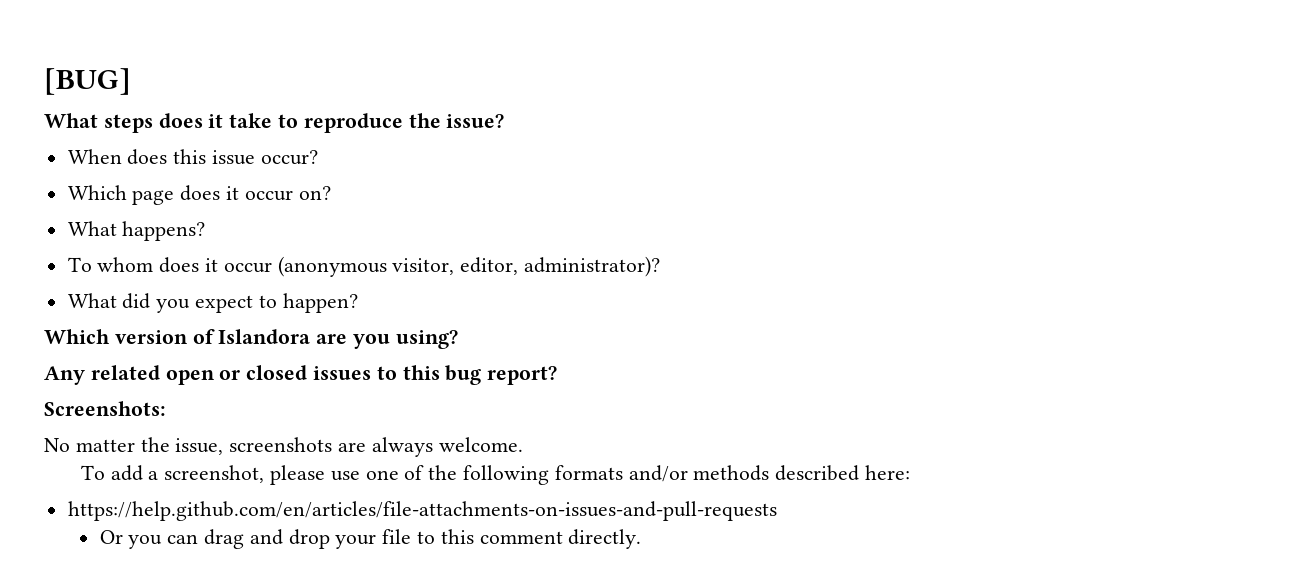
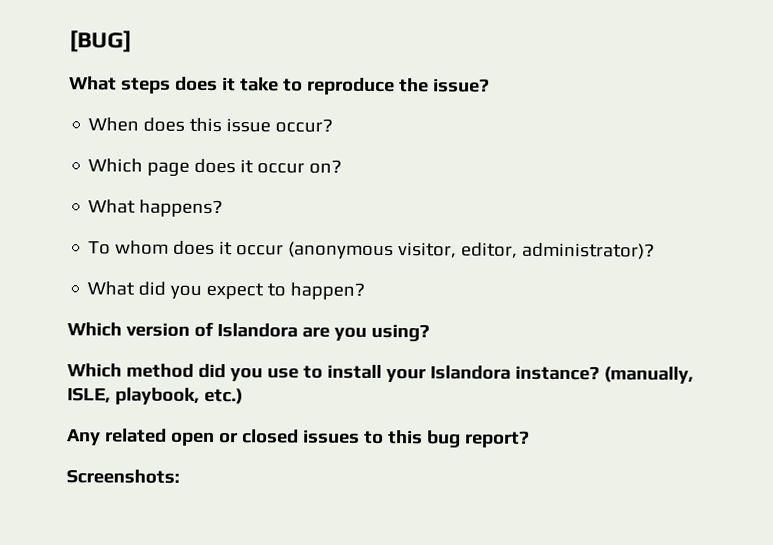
(458, 339) none -> [67,363,694,384] [67,387,243,405] // Which method did you use to install your Islandora instance? (manually, ISLE, playbook, etc.)
[44,437,523,457] [80,465,911,485] [67,501,777,521] [99,529,642,549] // No matter the issue, screenshots are always welcome. // To add a screenshot, please use one of the following formats and/or methods described here: // https://help.github.com/en/articles/file-attachments-on-issues-and-pull-requests // Or you can drag and drop your file to this comment directly. -> (180, 476) none

